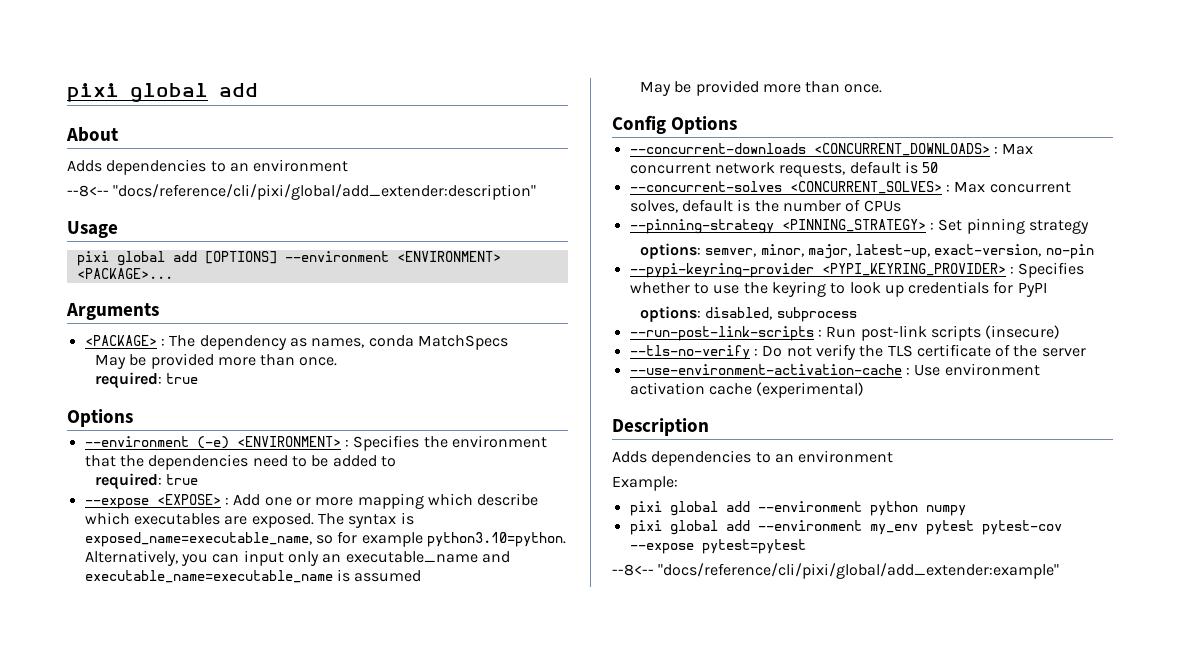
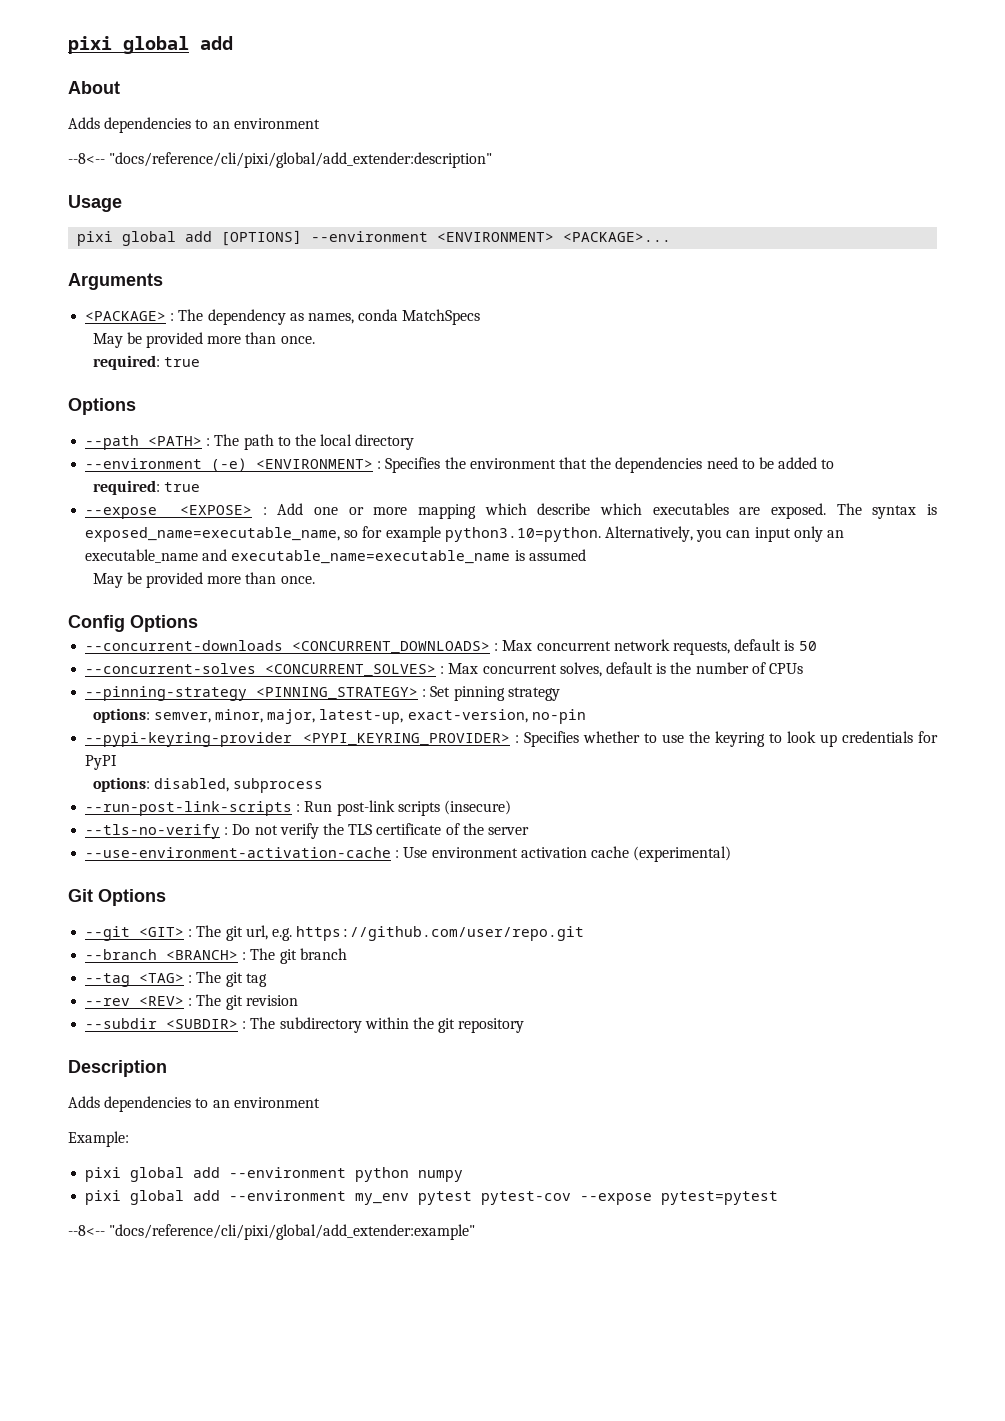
(133, 418) none -> [85,434,415,450] // --path <PATH> : The path to the local directory
(865, 390) none -> [68,889,166,906] [85,925,585,941] [85,948,347,964] [85,971,267,987] [85,994,298,1010] [85,1017,525,1033] // Git Options // --git <GIT> : The git url, e.g. https://github.com/user/repo.git // --branch <BRANCH> : The git branch // --tag <TAG> : The git tag // --rev <REV> : The git revision // --subdir <SUBDIR> : The subdirectory within the git repository

